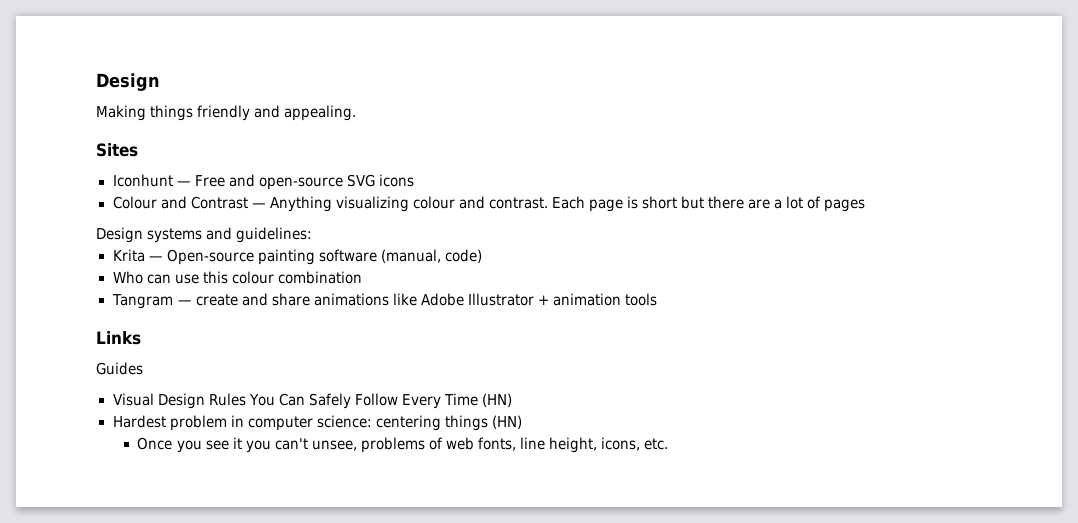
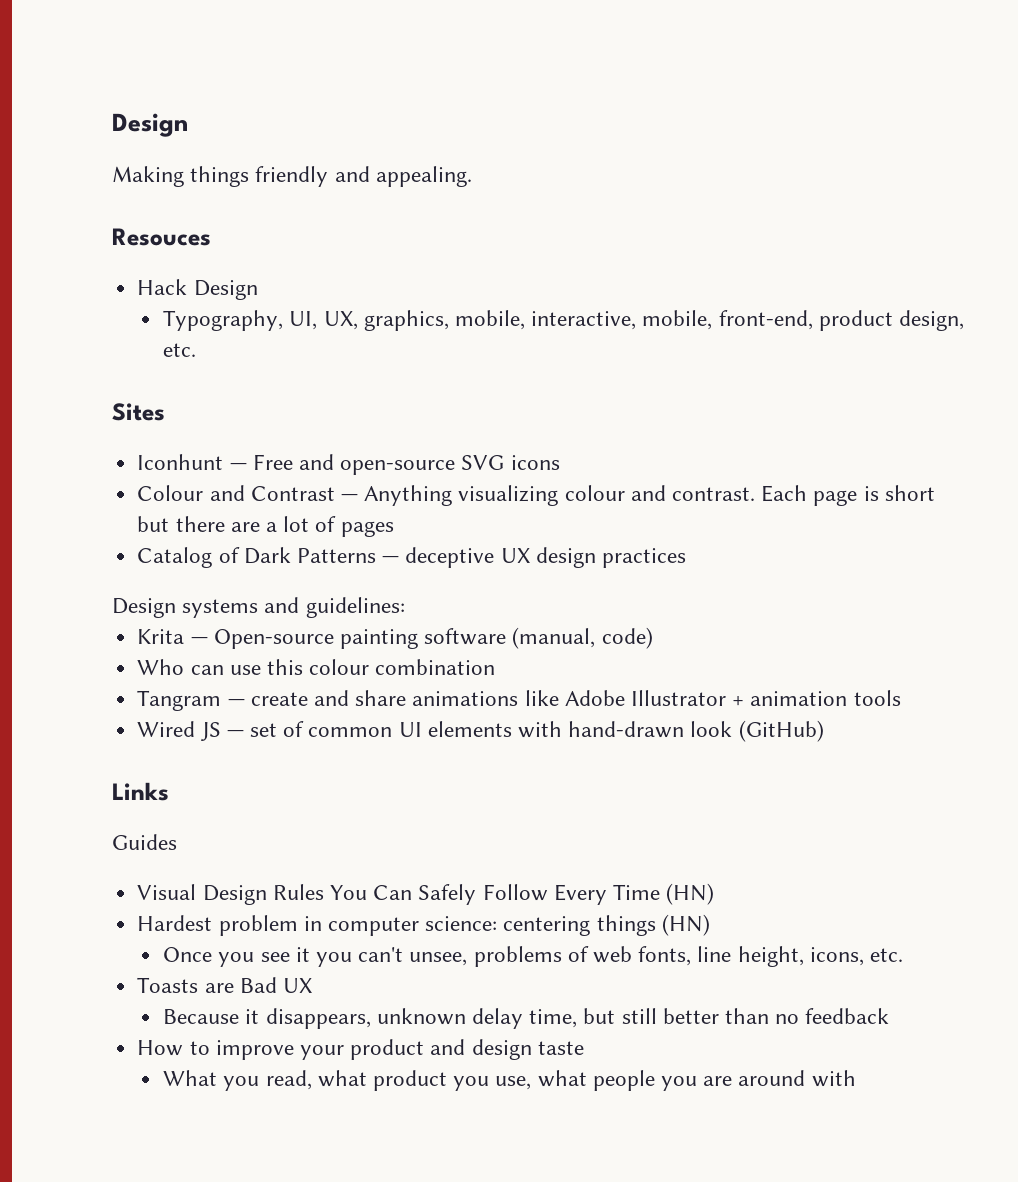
(357, 113) none -> [112,228,211,246] [137,279,258,300] [163,310,965,331] [163,343,197,357] // Resouces // Hack Design // Typography, UI, UX, graphics, mobile, interactive, mobile, front-end, product design, etc.
(866, 205) none -> [137,547,686,568] // Catalog of Dark Patterns — deceptive UX design practices
(658, 299) none -> [137,720,824,742] // Wired JS — set of common UI elements with hand-drawn look (GitHub)
(669, 444) none -> [137,977,312,993] [163,1008,890,1029] [137,1039,584,1060] [163,1070,856,1091] // Toasts are Bad UX // Because it disappears, unknown delay time, but still better than no feedback // How to improve your product and design taste // What you read, what product you use, what people you are around with

